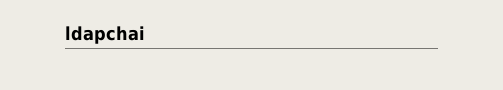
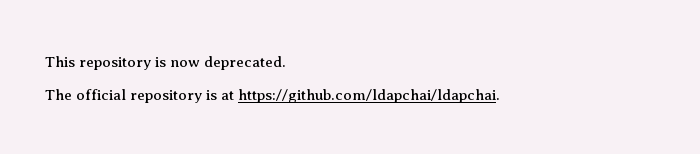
[65,26,145,44] ldapchai -> [45,56,287,70] [45,89,501,103] This repository is now deprecated. // The official repository is at https://github.com/ldapchai/ldapchai.

